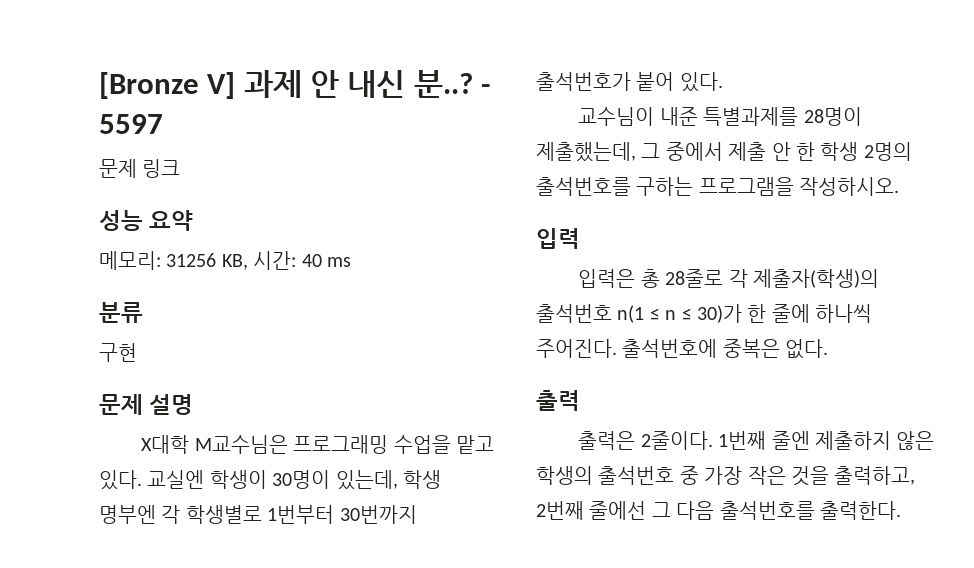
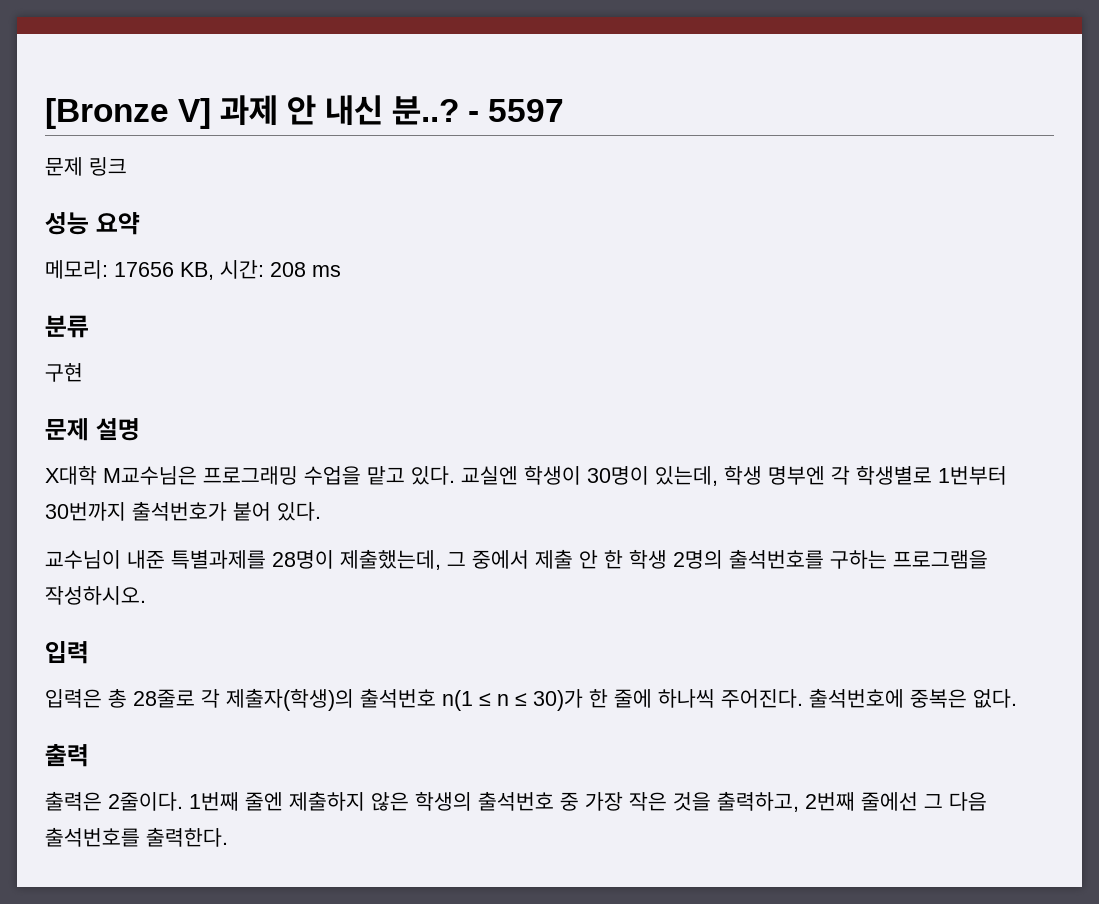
[166,253,217,267] 31256 -> [114,262,174,277] 17656
[301,254,322,267] 40 -> [270,262,306,277] 208

